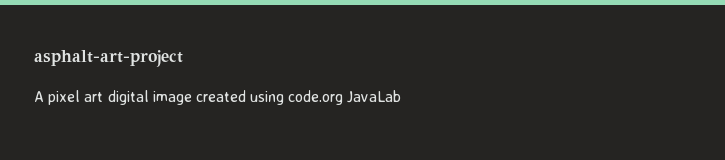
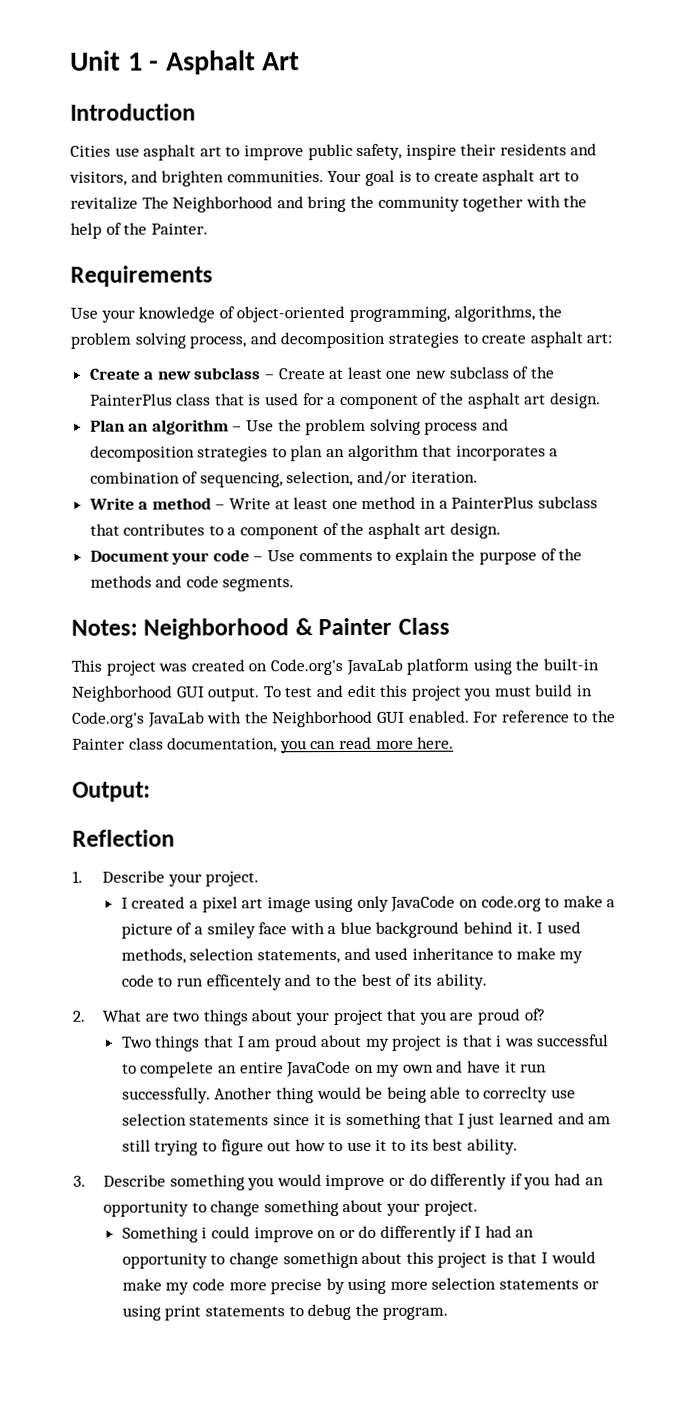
[34,50,183,67] [34,90,402,105] asphalt-art-project // A pixel art digital image created using code.org JavaLab -> [70,50,301,75] [70,103,196,121] [70,143,598,161] [69,169,580,187] [70,195,588,213] [70,222,208,239] [70,265,213,287] [70,305,563,323] [70,331,613,349] [89,366,555,380] [89,392,601,410] [89,418,510,436] [89,444,559,462] [89,470,478,488] [88,496,598,510] [89,522,502,540] [89,548,583,565] [89,575,295,592] [71,617,450,640] [71,658,599,676] [71,684,593,702] [72,710,616,728] [72,736,455,754] [72,781,151,802] [72,829,175,847] [72,870,260,887] [120,895,616,913] [120,921,581,939] [120,947,584,964] [120,973,487,991] [72,1008,545,1026] [120,1034,610,1052] [121,1060,548,1078] [121,1086,577,1104] [121,1112,612,1130] [121,1138,518,1156] [73,1173,604,1191] [103,1199,478,1217] [121,1225,535,1243] [121,1251,596,1269] [121,1277,599,1295] [121,1303,449,1321] Unit 1 - Asphalt Art // Introduction // Cities use asphalt art to improve public safety, inspire their residents and visitors, and brighten communities. Your goal is to create asphalt art to revitalize The Neighborhood and bring the community together with the help of the Painter. // Requirements // Use your knowledge of object-oriented programming, algorithms, the problem solving process, and decomposition strategies to create asphalt art: // Create a new subclass – Create at least one new subclass of the PainterPlus class that is used for a component of the asphalt art design. // Plan an algorithm – Use the problem solving process and decomposition strategies to plan an algorithm that incorporates a combination of sequencing, selection, and/or iteration. // Write a method – Write at least one method in a PainterPlus subclass that contributes to a component of the asphalt art design. // Document your code – Use comments to explain the purpose of the methods and code segments. // Notes: Neighborhood & Painter Class // This project was created on Code.org's JavaLab platform using the built-in Neighborhood GUI output. To test and edit this project you must build in Code.org's JavaLab with the Neighborhood GUI enabled. For reference to the Painter class documentation, you can read more here. // Output: // Reflection // 1. Describe your project. // I created a pixel art image using only JavaCode on code.org to make a picture of a smiley face with a blue background behind it. I used methods, selection statements, and used inheritance to make my code to run efficentely and to the best of its ability. // 2. What are two things about your project that you are proud of? // Two things that I am proud about my project is that i was successful to compelete an entire JavaCode on my own and have it run successfully. Another thing would be being able to correclty use selection statements since it is something that I just learned and am still trying to figure out how to use it to its best ability. // 3. Describe something you would improve or do differently if you had an opportunity to change something about your project. // Something i could improve on or do differently if I had an opportunity to change somethign about this project is that I would make my code more precise by using more selection statements or using print statements to debug the program.

